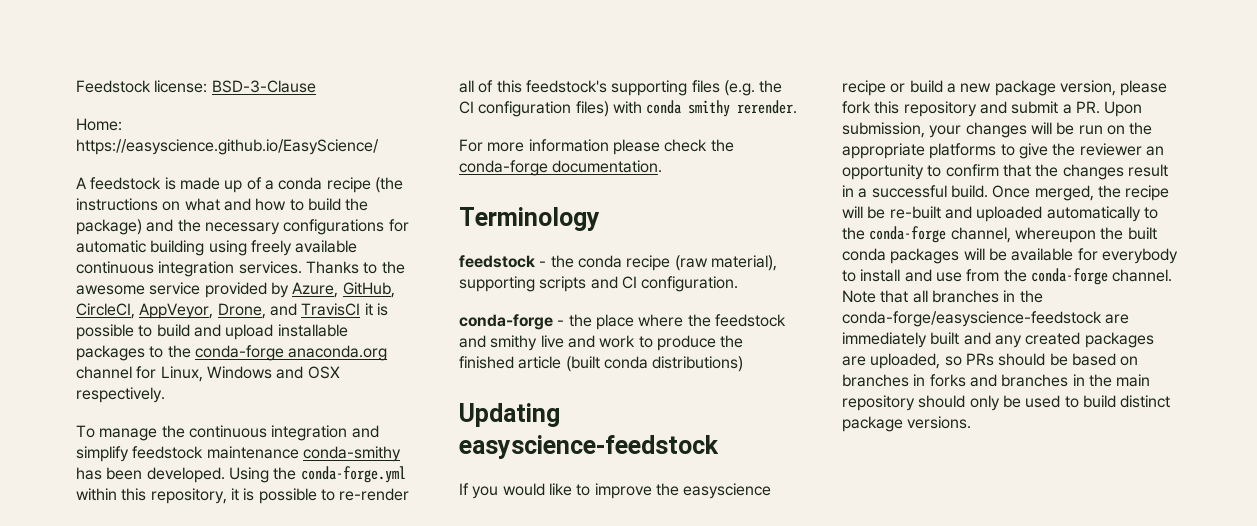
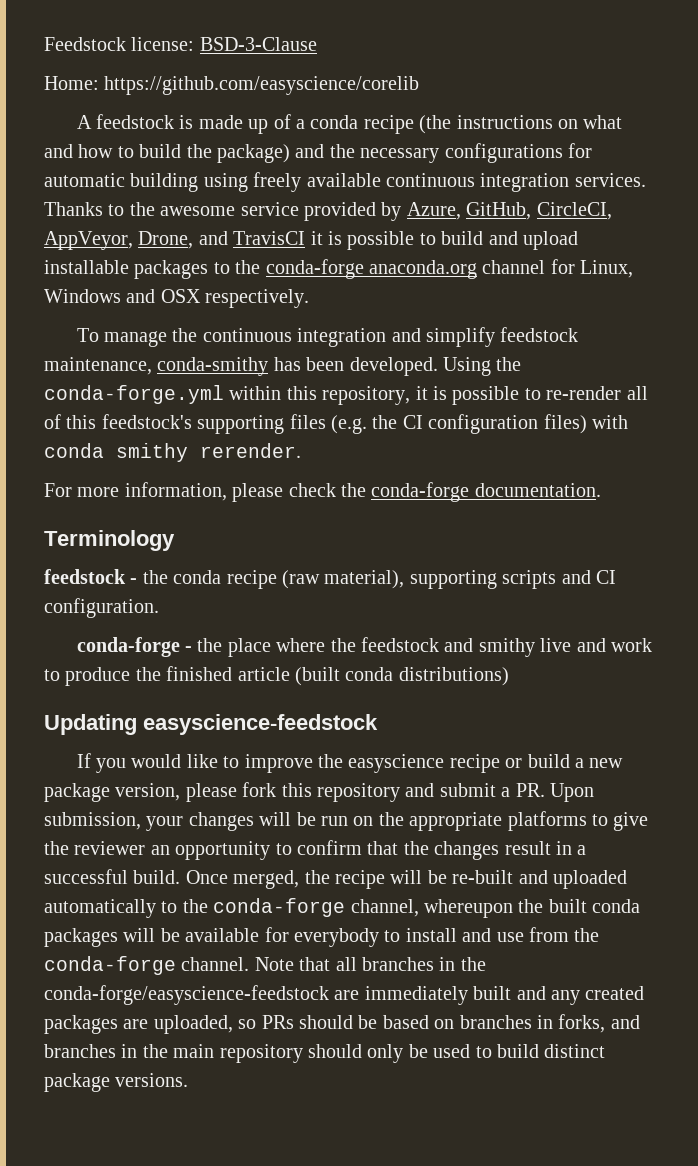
[76,139,379,155] https://easyscience.github.io/EasyScience/ -> [104,76,420,95] https://github.com/easyscience/corelib
[206,446,299,459] maintenance -> [44,357,152,375] maintenance,
[528,139,609,152] information -> [124,482,227,501] information,
[929,374,966,387] forks -> [558,1014,606,1033] forks,

